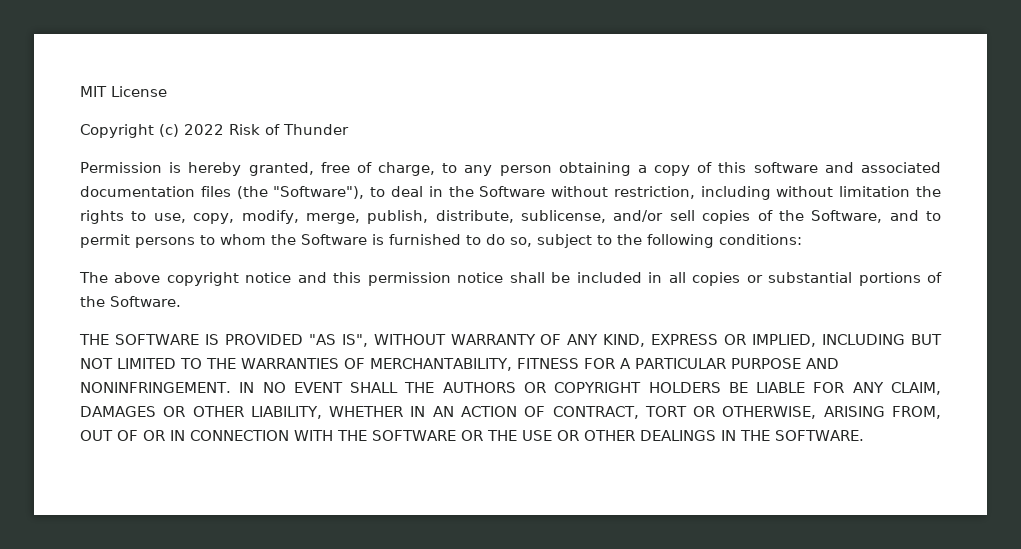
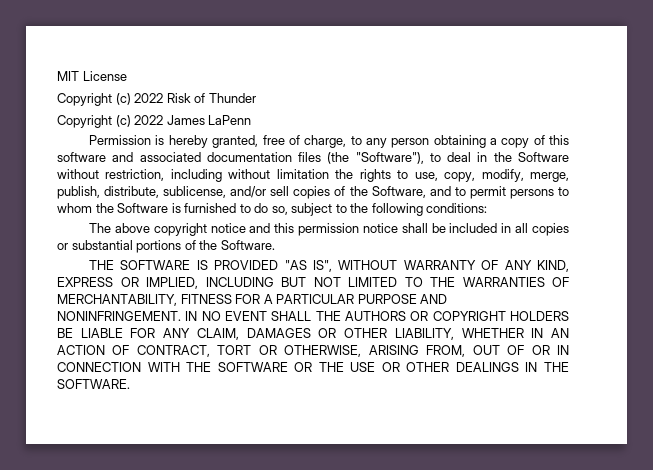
(349, 129) none -> [57,115,252,128] // Copyright (c) 2022 James LaPenn

